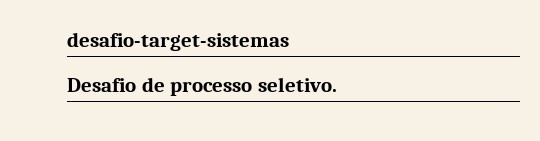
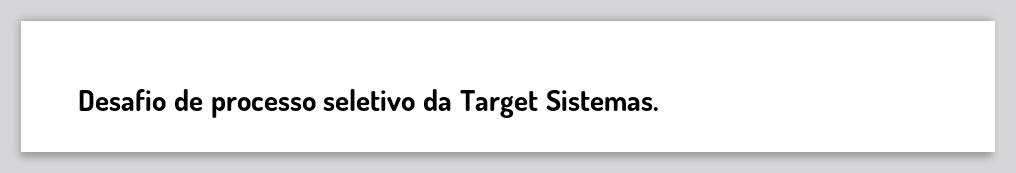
[67,32,289,51] desafio-target-sistemas // -> (78, 100) none
[257,77,337,92] seletivo. -> [323,89,659,118] seletivo da Target Sistemas.

